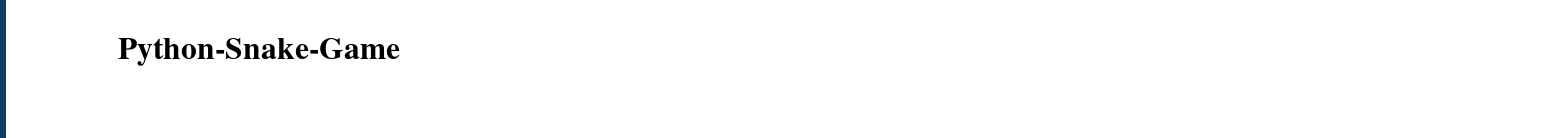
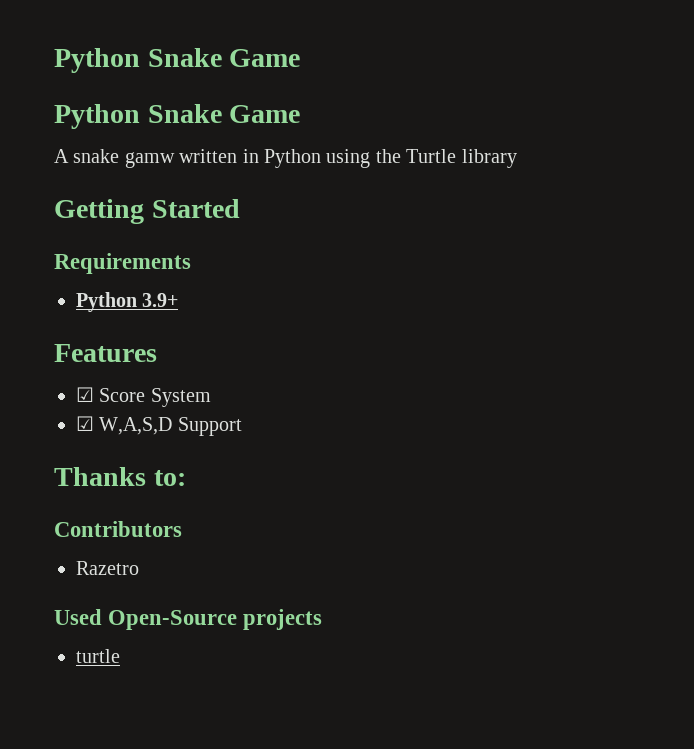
[118,38,400,66] Python-Snake-Game -> [54,48,301,73] [54,104,301,129] [54,149,517,168] [54,199,240,224] [54,253,191,274] [76,292,179,312] [54,344,157,362] [76,387,211,407] [76,416,242,436] [54,467,186,486] [54,521,182,537] [76,561,139,575] [54,609,323,630] [76,649,120,663] Python Snake Game // Python Snake Game // A snake gamw written in Python using the Turtle library // Getting Started // Requirements // Python 3.9+ // Features // ☑ Score System // ☑ W,A,S,D Support // Thanks to: // Contributors // Razetro // Used Open-Source projects // turtle

